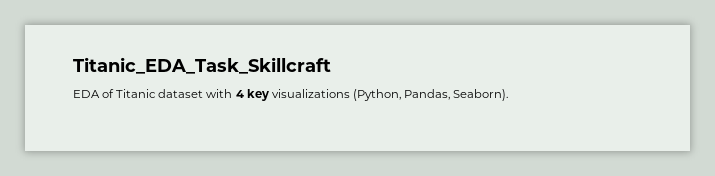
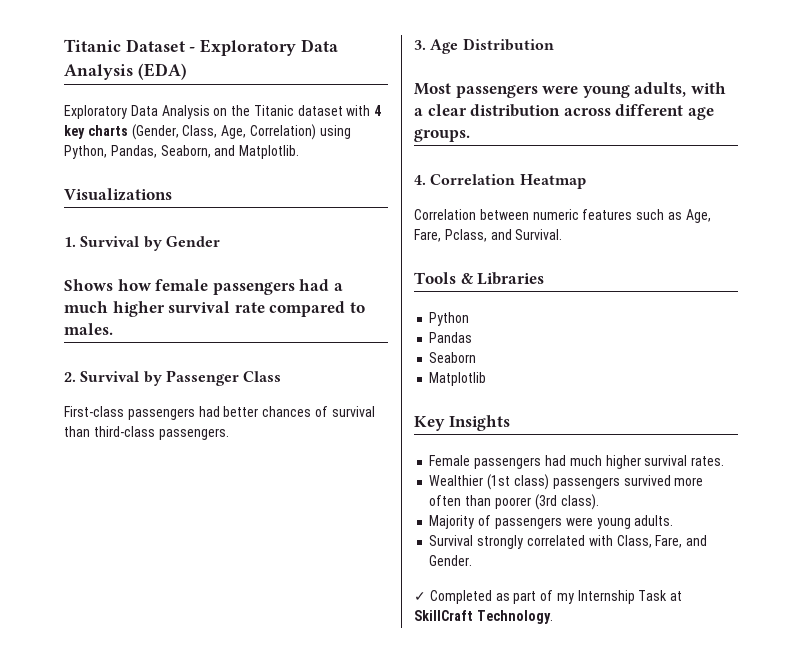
[73,57,331,74] [73,89,115,98] Titanic_EDA_Task_Skillcraft // EDA of -> [64,39,338,56] [64,63,187,80] [64,105,251,119] Titanic Dataset - Exploratory Data Analysis (EDA) // Exploratory Data Analysis on the
[271,89,509,101] visualizations (Python, Pandas, Seaborn). -> [87,124,351,140] [64,145,300,159] [64,188,172,201] [64,236,220,251] [64,279,343,295] [64,301,365,317] [64,323,113,335] [64,370,282,386] [64,406,375,420] [64,426,229,440] [414,38,554,54] [414,82,726,98] [414,104,714,120] [414,129,470,142] [414,174,586,189] [414,209,711,223] [414,229,563,242] [414,272,545,285] [429,312,470,326] [429,332,473,343] [429,352,477,363] [429,372,487,386] [414,415,510,431] [429,455,725,469] [429,474,704,490] [429,494,599,510] [429,515,674,529] [429,535,708,549] [429,555,473,566] [414,590,683,604] [414,610,553,624] charts (Gender, Class, Age, Correlation) using Python, Pandas, Seaborn, and Matplotlib. // Visualizations // 1. Survival by Gender // Shows how female passengers had a much higher survival rate compared to males. // 2. Survival by Passenger Class // First-class passengers had better chances of survival than third-class passengers. // 3. Age Distribution // Most passengers were young adults, with a clear distribution across different age groups. // 4. Correlation Heatmap // Correlation between numeric features such as Age, Fare, Pclass, and Survival. // Tools & Libraries // Python // Pandas // Seaborn // Matplotlib // Key Insights // Female passengers had much higher survival rates. // Wealthier (1st class) passengers survived more often than poorer (3rd class). // Majority of passengers were young adults. // Survival strongly correlated with Class, Fare, and Gender. // ✓ Completed as part of my Internship Task at SkillCraft Technology.

